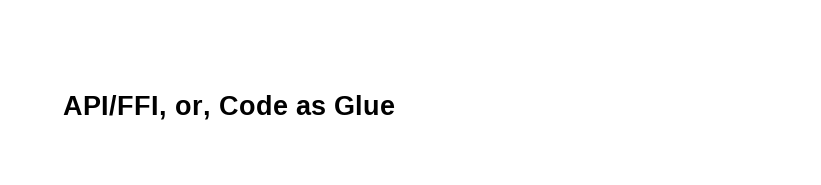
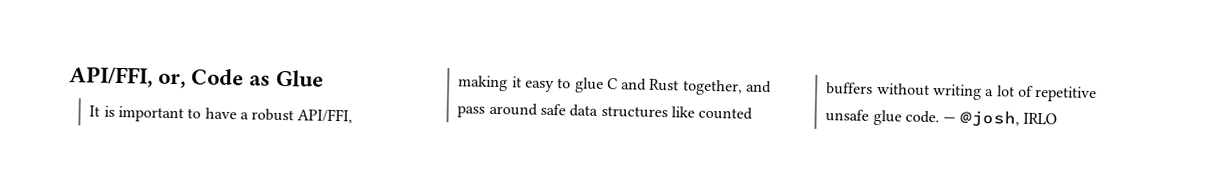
(395, 105) none -> [89,105,354,124] [458,75,773,96] [457,102,754,120] [826,82,1098,103] [825,109,1057,127] // It is important to have a robust API/FFI, making it easy to glue C and Rust together, and pass around safe data structures like counted buffers without writing a lot of repetitive unsafe glue code. — @josh, IRLO

